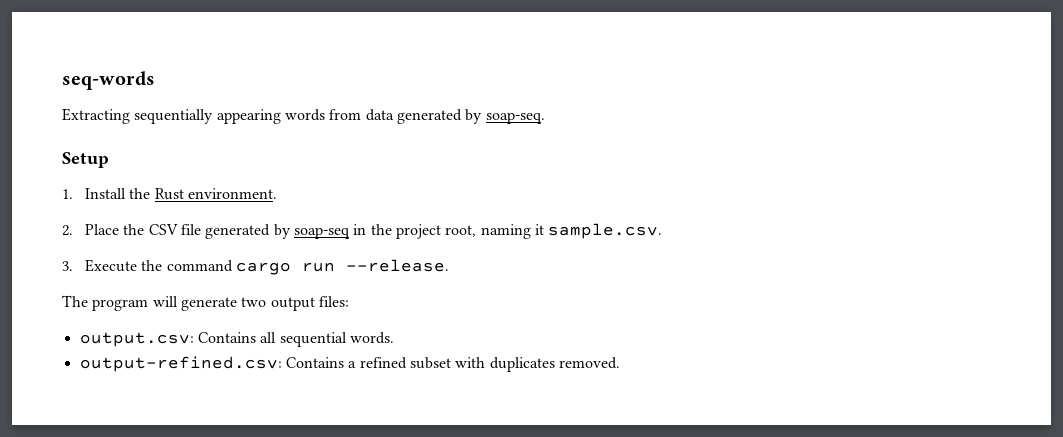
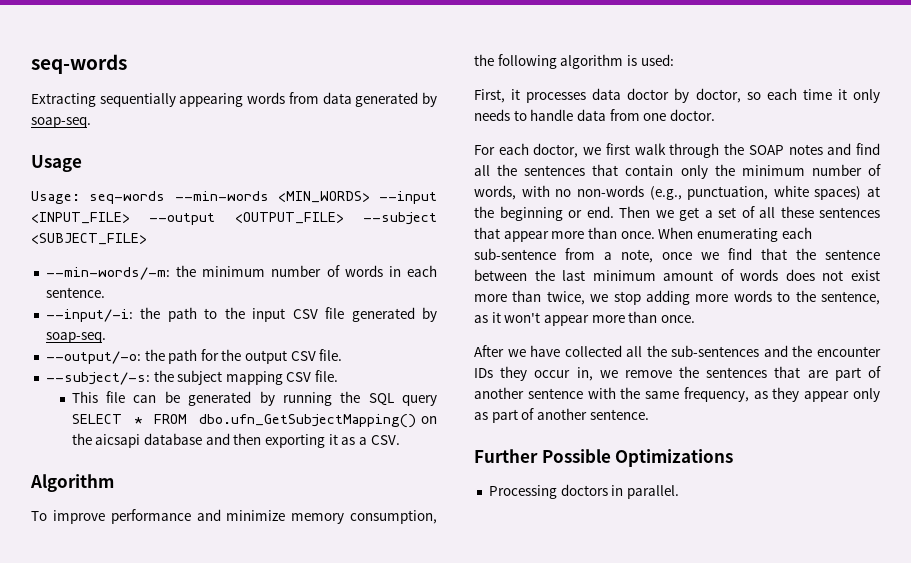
[62,152,109,168] [62,188,278,200] [62,223,663,239] [62,259,450,275] [62,295,349,311] [79,332,394,347] [79,356,620,372] Setup // 1. Install the Rust environment. // 2. Place the CSV file generated by soap-seq in the project root, naming it sample.csv. // 3. Execute the command cargo run --release. // The program will generate two output files: // output.csv: Contains all sequential words. // output-refined.csv: Contains a refined subset with duplicates removed. -> [31,155,82,172] [31,191,437,204] [31,212,437,225] [31,233,147,245] [45,265,437,280] [45,287,105,298] [45,307,437,322] [45,332,106,343] [45,349,343,364] [45,370,339,385] [71,391,437,406] [71,414,438,428] [71,433,400,448] [30,474,114,492] [31,509,437,524] [474,54,674,69] [474,88,880,103] [474,109,715,121] [474,143,880,158] [474,164,881,179] [474,185,880,200] [474,206,880,221] [474,227,812,242] [474,248,880,263] [474,269,880,281] [474,290,880,305] [474,311,695,326] [474,345,881,357] [474,366,881,381] [474,387,880,402] [474,408,649,423] [474,449,734,467] [488,484,679,499] Usage // Usage: seq-words --min-words <MIN_WORDS> --input <INPUT_FILE> --output <OUTPUT_FILE> --subject <SUBJECT_FILE> // --min-words/-m: the minimum number of words in each sentence. // --input/-i: the path to the input CSV file generated by soap-seq. // --output/-o: the path for the output CSV file. // --subject/-s: the subject mapping CSV file. // This file can be generated by running the SQL query SELECT * FROM dbo.ufn_GetSubjectMapping() on the aicsapi database and then exporting it as a CSV. // Algorithm // To improve performance and minimize memory consumption, the following algorithm is used: // First, it processes data doctor by doctor, so each time it only needs to handle data from one doctor. // For each doctor, we first walk through the SOAP notes and find all the sentences that contain only the minimum number of words, with no non-words (e.g., punctuation, white spaces) at the beginning or end. Then we get a set of all these sentences that appear more than once. When enumerating each sub-sentence from a note, once we find that the sentence between the last minimum amount of words does not exist more than twice, we stop adding more words to the sentence, as it won't appear more than once. // After we have collected all the sub-sentences and the encounter IDs they occur in, we remove the sentences that are part of another sentence with the same frequency, as they appear only as part of another sentence. // Further Possible Optimizations // Processing doctors in parallel.

